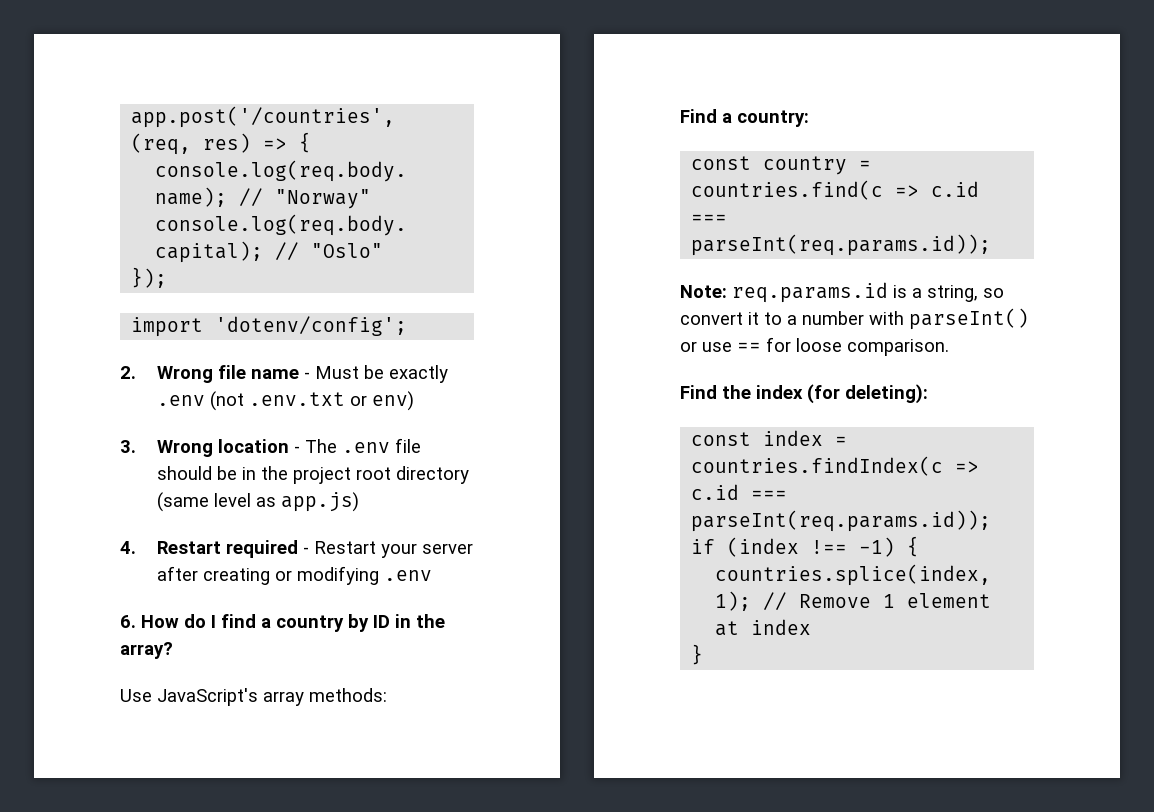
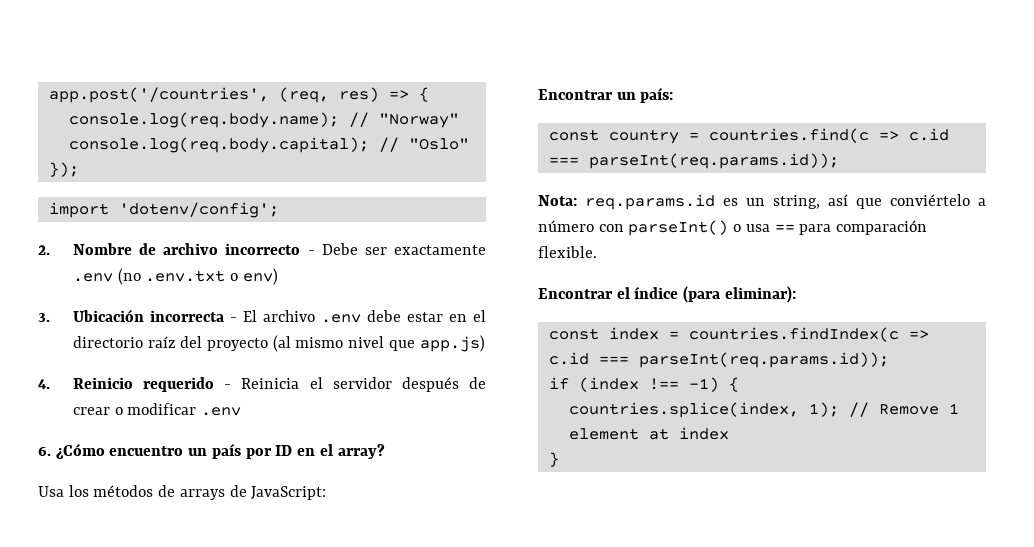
[156,365,448,383] [156,391,414,411] [120,438,421,457] [156,466,469,484] [156,492,359,512] [120,540,473,558] [156,566,432,585] [120,614,445,632] [120,642,173,659] [120,688,387,706] [680,109,809,127] Wrong file name - Must be exactly .env (not .env.txt or env) // 3. Wrong location - The .env file should be in the project root directory (same level as app.js) // 4. Restart required - Restart your server after creating or modifying .env // 6. How do I find a country by ID in the array? // Use JavaScript's array methods: // Find a country: -> [72,243,486,255] [72,268,278,285] [38,309,486,323] [72,335,485,352] [38,377,486,392] [72,403,242,416] [38,443,385,459] [38,485,327,500] [538,87,674,103] Nombre de archivo incorrecto - Debe ser exactamente .env (no .env.txt o env) // 3. Ubicación incorrecta - El archivo .env debe estar en el directorio raíz del proyecto (al mismo nivel que app.js) // 4. Reinicio requerido - Reinicia el servidor después de crear o modificar .env // 6. ¿Cómo encuentro un país por ID en el array? // Usa los métodos de arrays de JavaScript: // Encontrar un país:
[680,282,1004,303] [680,308,1029,330] [680,337,949,356] [680,384,928,404] Note: req.params.id is a string, so convert it to a number with parseInt() or use == for loose comparison. // Find the index (for deleting): -> [538,194,986,210] [538,220,928,236] [538,246,597,258] [538,286,796,303] Nota: req.params.id es un string, así que conviértelo a número con parseInt() o usa == para comparación flexible. // Encontrar el índice (para eliminar):

